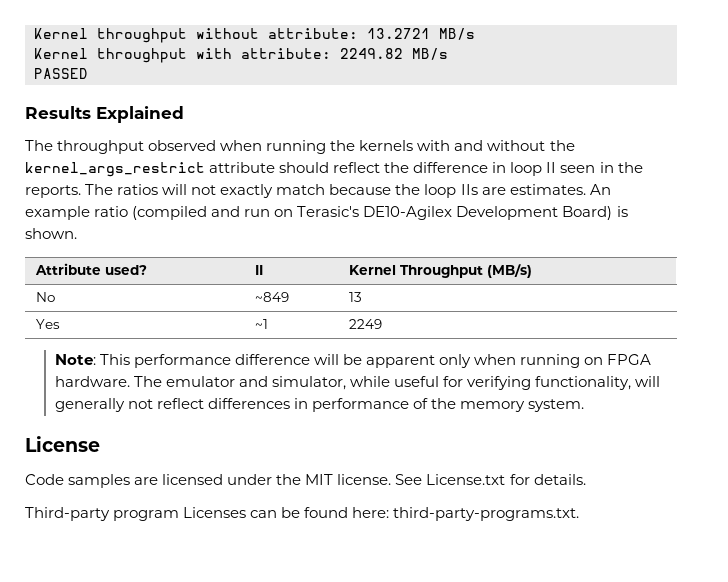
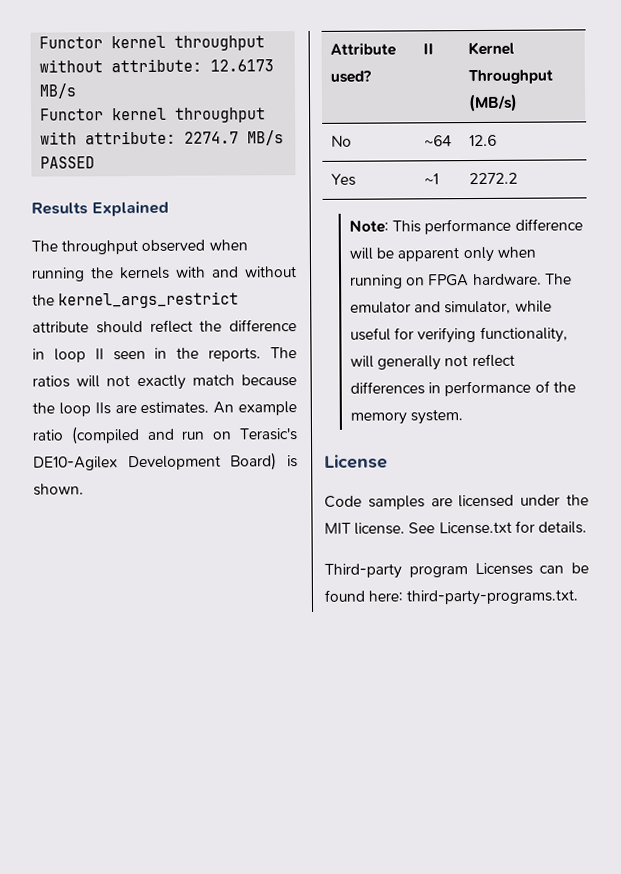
[34,28,88,39] Kernel -> [39,35,167,49] Functor kernel
[367,28,475,40] [34,48,88,59] 13.2721 MB/s // Kernel -> [210,59,275,72] [39,83,77,99] [40,107,168,121] 12.6173 MB/s // Functor kernel
[340,48,403,59] 2249.82 -> [184,131,240,144] 2274.7
[255,292,290,302] [349,292,363,302] ~849 | 13 -> [423,135,452,147] [468,134,497,147] ~64 | 12.6
[349,319,383,329] 2249 -> [468,172,518,185] 2272.2

